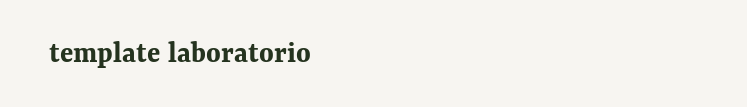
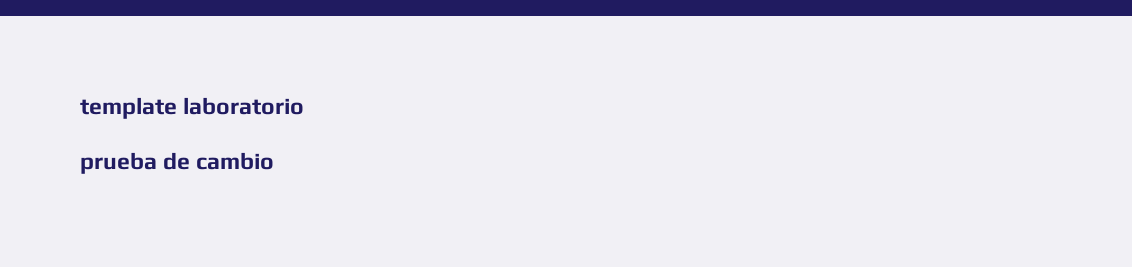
(312, 51) none -> [80,152,275,174] // prueba de cambio

